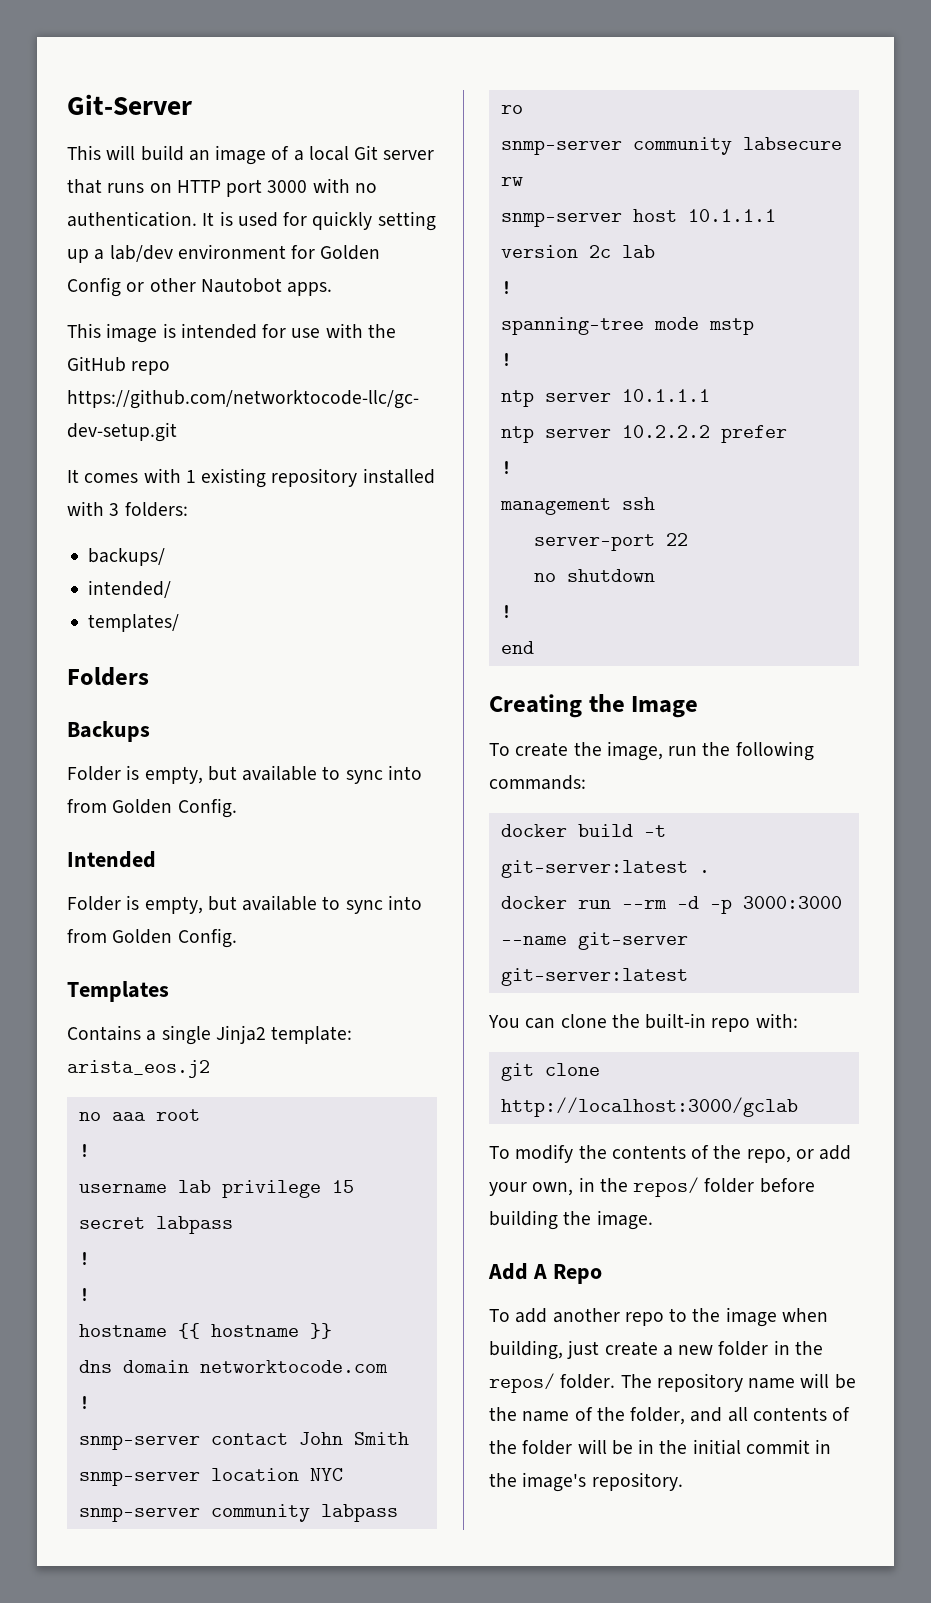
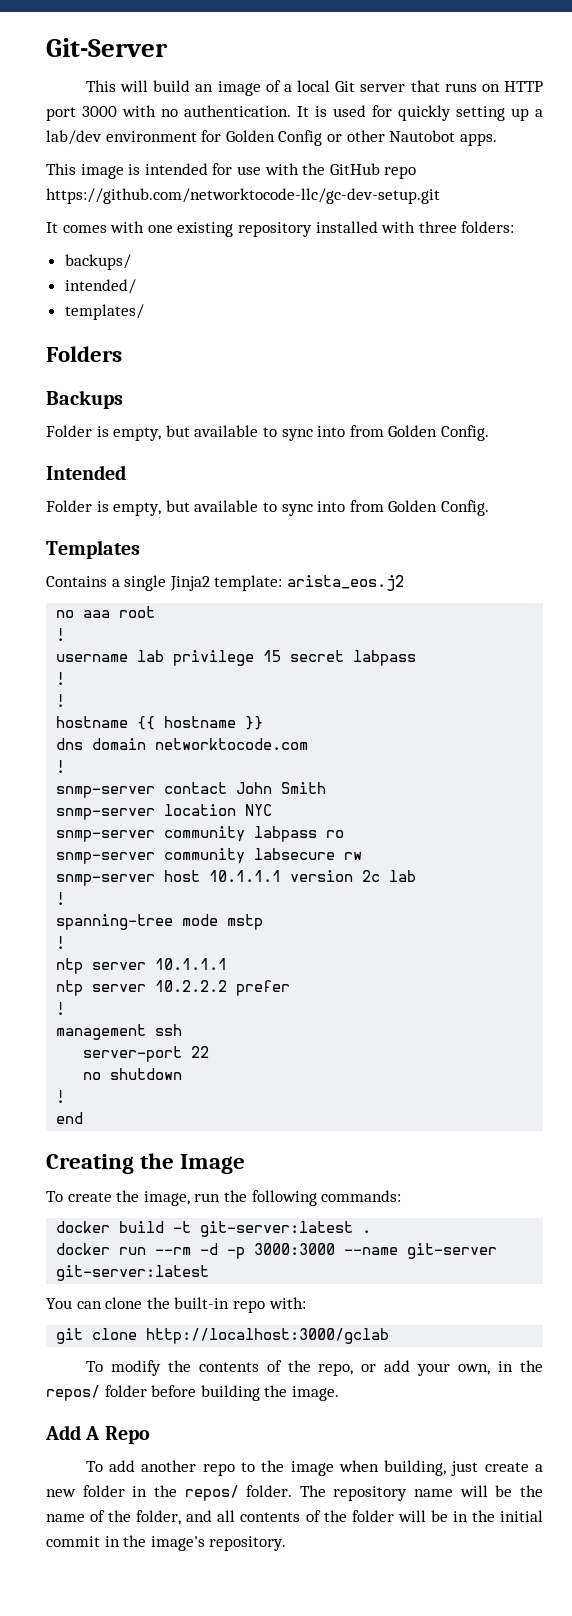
[185,470,196,483] 1 -> [147,225,173,233] one
[109,503,120,516] 3 -> [418,221,457,233] three

